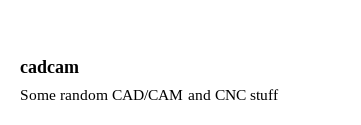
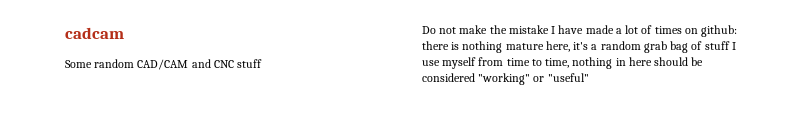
(279, 94) none -> [422,25,738,37] [422,41,736,53] [422,57,704,69] [422,73,589,85] // Do not make the mistake I have made a lot of times on github: there is nothing mature here, it's a random grab bag of stuff I use myself from time to time, nothing in here should be considered "working" or "useful"

